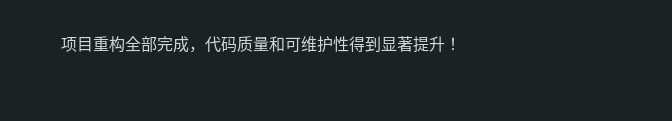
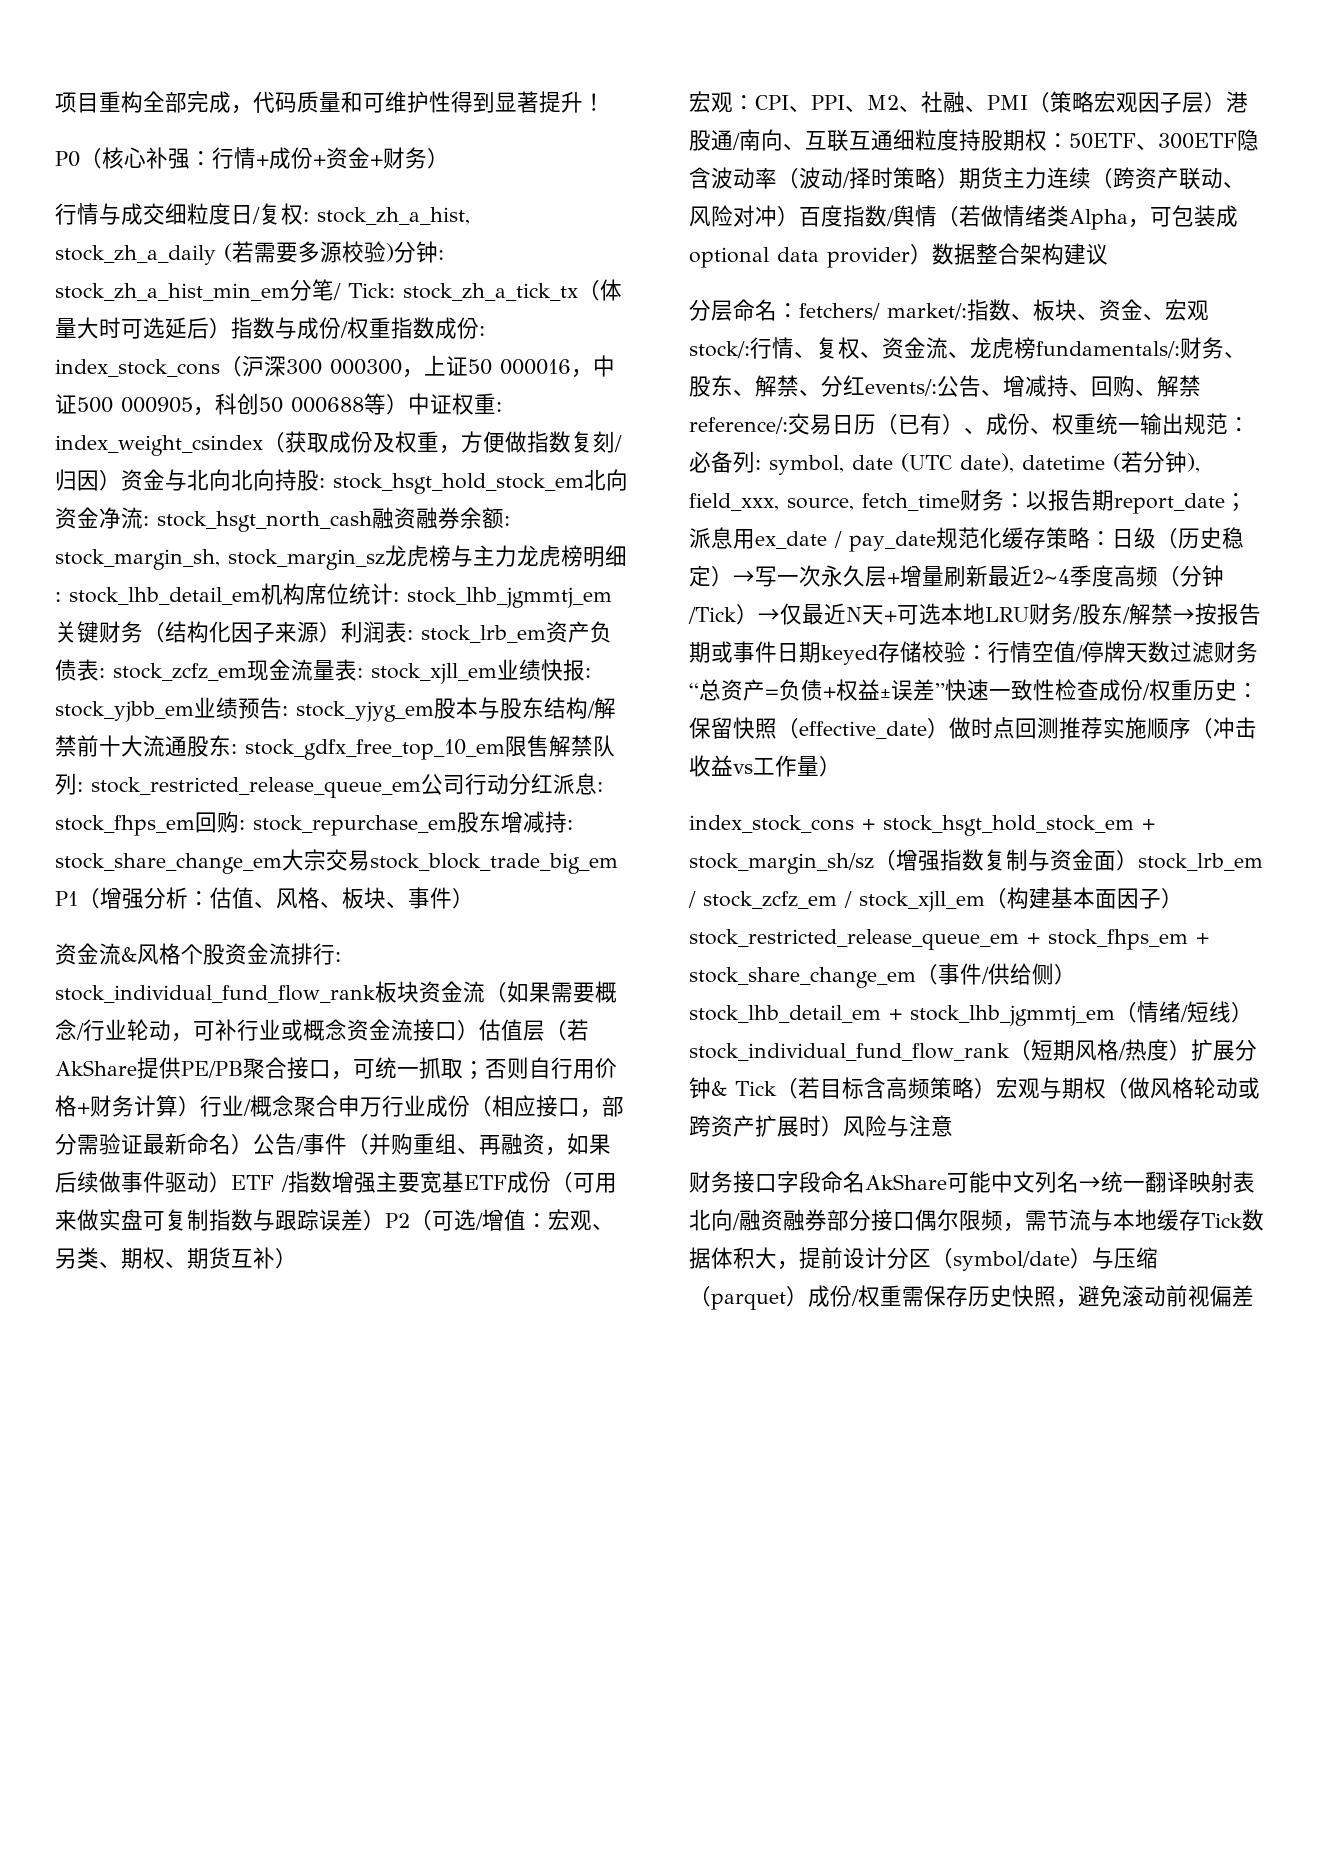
(461, 44) none -> [55,147,449,169] [55,203,470,225] [55,241,444,265] [55,279,622,301] [55,317,485,339] [55,355,615,378] [55,393,502,416] [55,431,622,456] [55,469,628,494] [55,507,510,532] [55,545,627,570] [55,583,612,608] [55,621,612,643] [55,659,591,684] [55,697,616,722] [55,735,615,760] [55,773,603,798] [55,811,573,836] [55,849,618,874] [55,887,474,909] [55,943,341,965] [55,981,617,1003] [55,1019,589,1042] [55,1057,617,1080] [55,1095,624,1118] [55,1133,611,1156] [55,1171,617,1193] [55,1209,614,1231] [55,1247,297,1269] [689,91,1248,113] [689,129,1259,152] [689,167,1245,190] [689,205,1238,230] [689,243,1108,268] [689,299,1209,321] [689,337,1246,359] [689,375,1201,397] [689,413,1250,435] [689,451,1200,475] [689,489,1247,514] [689,527,1244,552] [689,565,1224,587] [688,603,1261,625] [689,641,1258,665] [689,679,1259,701] [689,717,1257,739] [689,755,841,777] [689,815,1155,836] [689,849,1263,874] [688,887,1183,912] [689,929,1209,950] [689,963,1076,988] [689,1001,1253,1026] [689,1039,1257,1061] [689,1077,1260,1099] [689,1115,953,1137] [689,1171,1255,1193] [689,1209,1264,1232] [689,1247,1158,1271] [689,1285,1254,1310] // P0（核心补强：行情+成份+资金+财务） // 行情与成交细粒度日/复权: stock_zh_a_hist, stock_zh_a_daily (若需要多源校验)分钟: stock_zh_a_hist_min_em分笔/ Tick: stock_zh_a_tick_tx（体量大时可选延后）指数与成份/权重指数成份: index_stock_cons（沪深300 000300，上证50 000016，中证500 000905，科创50 000688等）中证权重: index_weight_csindex（获取成份及权重，方便做指数复刻/归因）资金与北向北向持股: stock_hsgt_hold_stock_em北向资金净流: stock_hsgt_north_cash融资融券余额: stock_margin_sh, stock_margin_sz龙虎榜与主力龙虎榜明细: stock_lhb_detail_em机构席位统计: stock_lhb_jgmmtj_em关键财务（结构化因子来源）利润表: stock_lrb_em资产负债表: stock_zcfz_em现金流量表: stock_xjll_em业绩快报: stock_yjbb_em业绩预告: stock_yjyg_em股本与股东结构/解禁前十大流通股东: stock_gdfx_free_top_10_em限售解禁队列: stock_restricted_release_queue_em公司行动分红派息: stock_fhps_em回购: stock_repurchase_em股东增减持: stock_share_change_em大宗交易stock_block_trade_big_em P1（增强分析：估值、风格、板块、事件） // 资金流&风格个股资金流排行: stock_individual_fund_flow_rank板块资金流（如果需要概念/行业轮动，可补行业或概念资金流接口）估值层（若AkShare提供PE/PB聚合接口，可统一抓取；否则自行用价格+财务计算）行业/概念聚合申万行业成份（相应接口，部分需验证最新命名）公告/事件（并购重组、再融资，如果后续做事件驱动）ETF /指数增强主要宽基ETF成份（可用来做实盘可复制指数与跟踪误差）P2（可选/增值：宏观、另类、期权、期货互补） // 宏观：CPI、PPI、M2、社融、PMI（策略宏观因子层）港股通/南向、互联互通细粒度持股期权：50ETF、300ETF隐含波动率（波动/择时策略）期货主力连续（跨资产联动、风险对冲）百度指数/舆情（若做情绪类Alpha，可包装成optional data provider）数据整合架构建议 // 分层命名：fetchers/ market/:指数、板块、资金、宏观stock/:行情、复权、资金流、龙虎榜fundamentals/:财务、股东、解禁、分红events/:公告、增减持、回购、解禁reference/:交易日历（已有）、成份、权重统一输出规范：必备列: symbol, date (UTC date), datetime (若分钟), field_xxx, source, fetch_time财务：以报告期report_date；派息用ex_date / pay_date规范化缓存策略：日级（历史稳定）→写一次永久层+增量刷新最近2~4季度高频（分钟/Tick）→仅最近N天+可选本地LRU财务/股东/解禁→按报告期或事件日期keyed存储校验：行情空值/停牌天数过滤财务“总资产=负债+权益±误差”快速一致性检查成份/权重历史：保留快照（effective_date）做时点回测推荐实施顺序（冲击收益vs工作量） // index_stock_cons + stock_hsgt_hold_stock_em + stock_margin_sh/sz（增强指数复制与资金面）stock_lrb_em / stock_zcfz_em / stock_xjll_em（构建基本面因子）stock_restricted_release_queue_em + stock_fhps_em + stock_share_change_em（事件/供给侧）stock_lhb_detail_em + stock_lhb_jgmmtj_em（情绪/短线）stock_individual_fund_flow_rank（短期风格/热度）扩展分钟& Tick（若目标含高频策略）宏观与期权（做风格轮动或跨资产扩展时）风险与注意 // 财务接口字段命名AkShare可能中文列名→统一翻译映射表北向/融资融券部分接口偶尔限频，需节流与本地缓存Tick数据体积大，提前设计分区（symbol/date）与压缩（parquet）成份/权重需保存历史快照，避免滚动前视偏差

